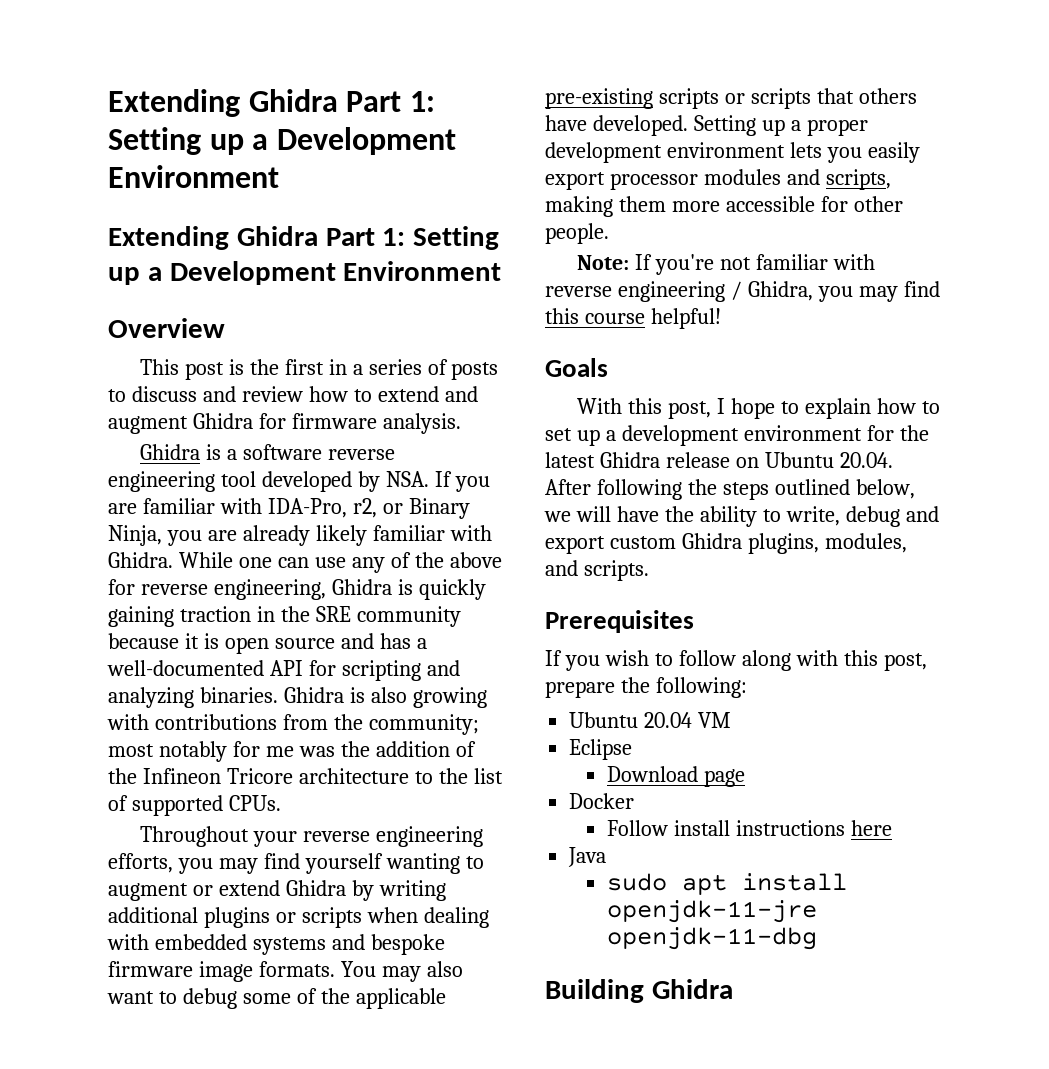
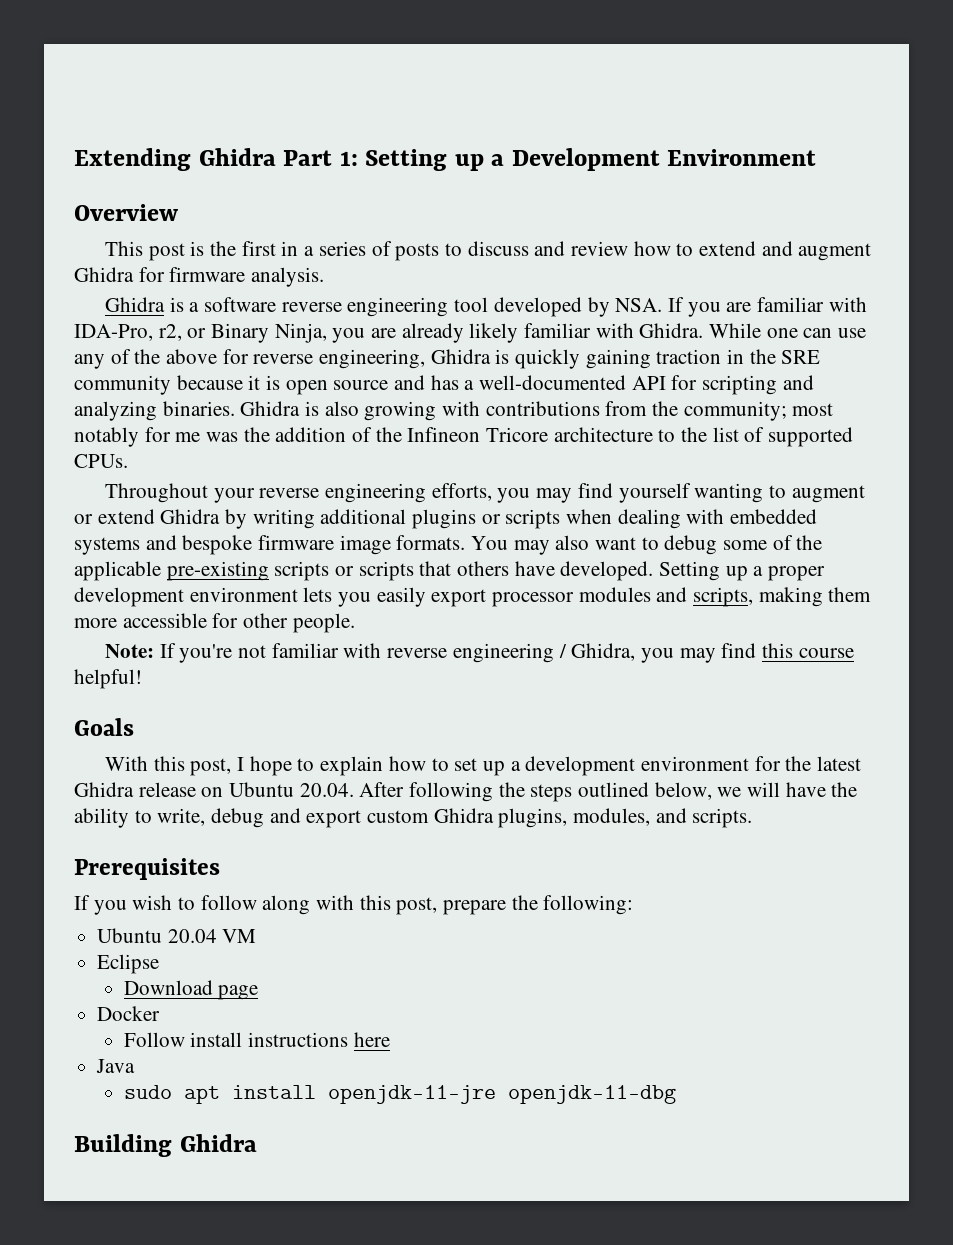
[108,89,435,117] [108,127,456,155] [108,165,279,188] [108,226,500,250] [108,261,502,285] Extending Ghidra Part 1: Setting up a Development Environment // Extending Ghidra Part 1: Setting up a Development Environment -> [74,148,817,171] Extending Ghidra Part 1: Setting up a Development Environment

